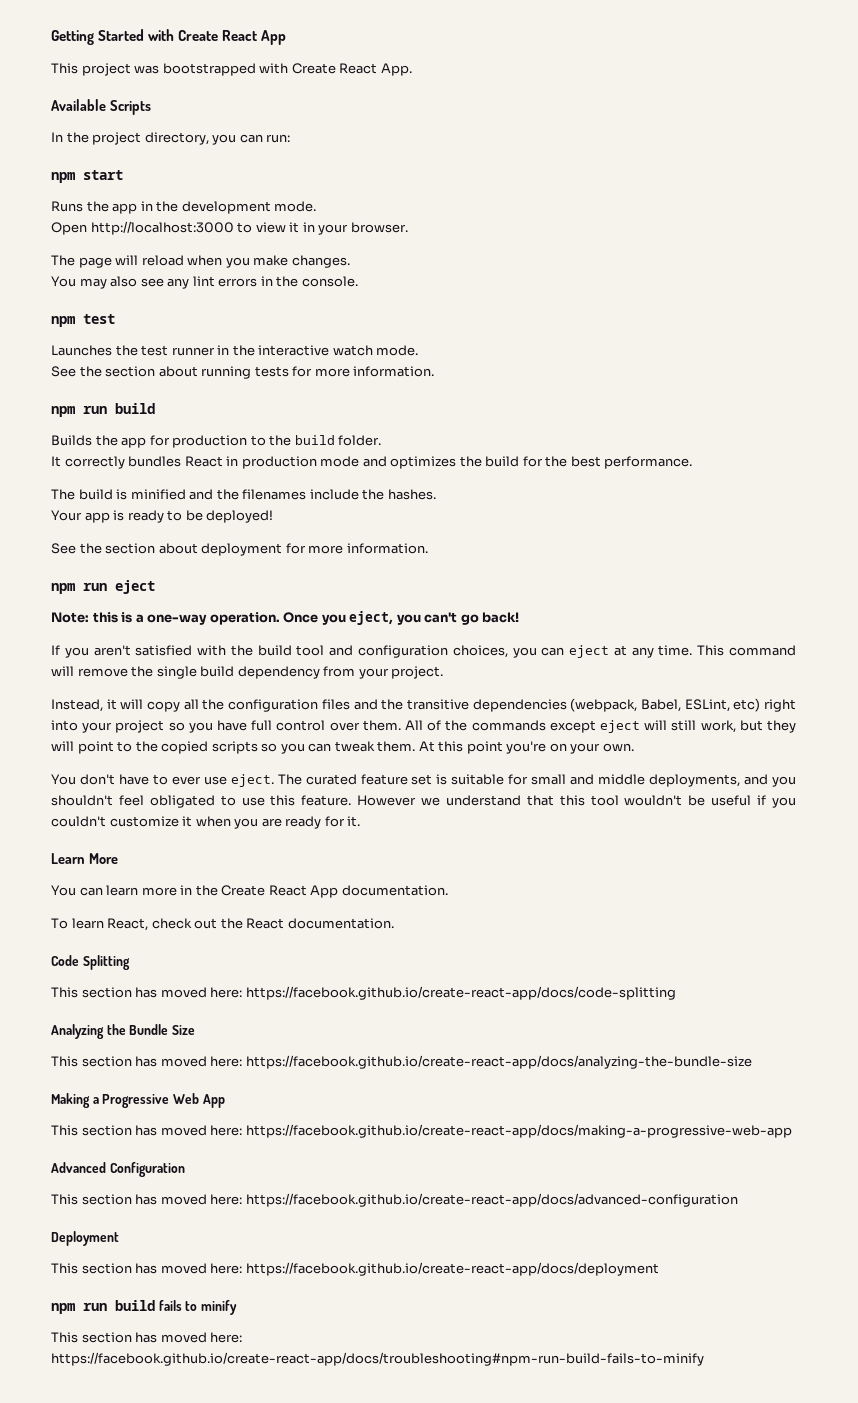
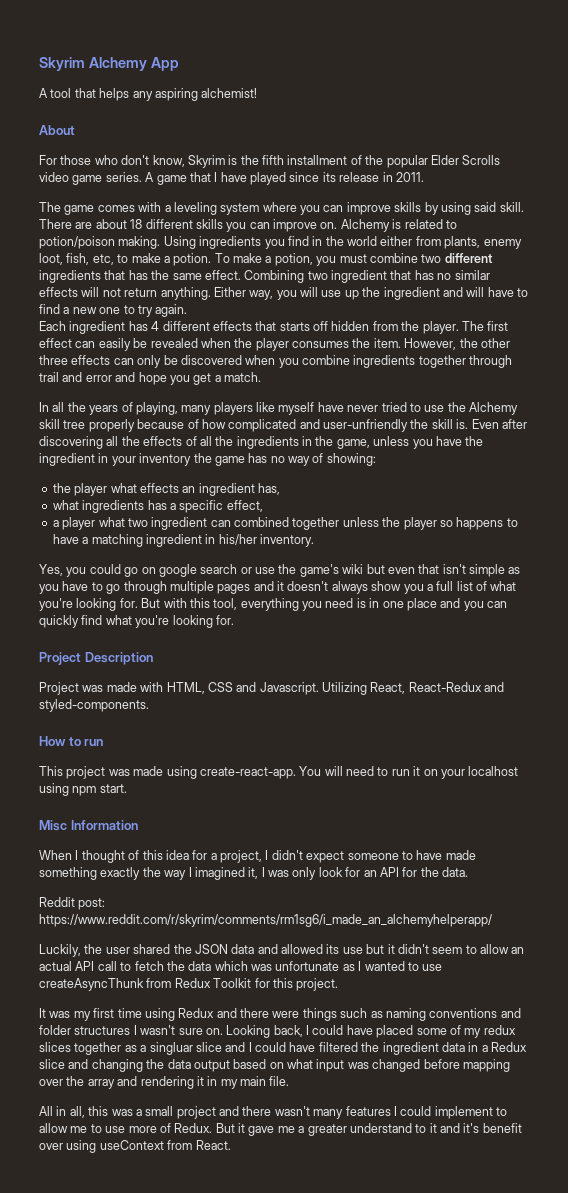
[51,29,287,45] [51,63,412,76] [51,99,151,115] [51,132,291,145] [51,170,123,183] [51,201,317,214] [51,221,408,235] [51,255,350,268] [51,276,358,289] [51,314,115,327] [51,345,419,356] [51,366,435,379] [51,403,155,417] [51,435,382,448] [51,456,693,469] [51,489,436,500] [51,510,274,523] [51,543,428,556] [51,580,155,594] [51,611,520,625] [51,645,797,658] [51,666,444,679] [51,698,796,712] [51,720,797,733] [51,741,634,754] [51,774,796,787] [51,795,796,808] [51,816,361,829] [51,853,118,864] [51,885,448,898] [51,918,394,931] [51,955,130,970] [51,986,676,1000] [51,1024,195,1039] [51,1055,752,1069] [51,1093,225,1108] [51,1124,792,1138] [51,1162,185,1177] [51,1193,738,1207] [51,1231,119,1246] [51,1262,659,1276] [51,1300,237,1315] [51,1332,243,1343] [51,1352,704,1366] Getting Started with Create React App // This project was bootstrapped with Create React App. // Available Scripts // In the project directory, you can run: // npm start // Runs the app in the development mode. // Open http://localhost:3000 to view it in your browser. // The page will reload when you make changes. // You may also see any lint errors in the console. // npm test // Launches the test runner in the interactive watch mode. // See the section about running tests for more information. // npm run build // Builds the app for production to the build folder. // It correctly bundles React in production mode and optimizes the build for the best performance. // The build is minified and the filenames include the hashes. // Your app is ready to be deployed! // See the section about deployment for more information. // npm run eject // Note: this is a one-way operation. Once you eject, you can't go back! // If you aren't satisfied with the build tool and configuration choices, you can eject at any time. This command will remove the single build dependency from your project. // Instead, it will copy all the configuration files and the transitive dependencies (webpack, Babel, ESLint, etc) right into your project so you have full control over them. All of the commands except eject will still work, but they will point to the copied scripts so you can tweak them. At this point you're on your own. // You don't have to ever use eject. The curated feature set is suitable for small and middle deployments, and you shouldn't feel obligated to use this feature. However we understand that this tool wouldn't be useful if you couldn't customize it when you are ready for it. // Learn More // You can learn more in the Create React App documentation. // To learn React, check out the React documentation. // Code Splitting // This section has moved here: https://facebook.github.io/create-react-app/docs/code-splitting // Analyzing the Bundle Size // This section has moved here: https://facebook.github.io/create-react-app/docs/analyzing-the-bundle-size // Making a Progressive Web App // This section has moved here: https://facebook.github.io/create-react-app/docs/making-a-progressive-web-app // Advanced Configuration // This section has moved here: https://facebook.github.io/create-react-app/docs/advanced-configuration // Deployment // This section has moved here: https://facebook.github.io/create-react-app/docs/deployment // npm run build fails to minify // This section has moved here: https://facebook.github.io/create-react-app/docs/troubleshooting#npm-run-build-fails-to-minify -> [39,57,179,71] [39,88,258,101] [39,125,75,135] [39,155,501,168] [39,172,424,185] [39,202,524,215] [39,219,457,232] [39,236,522,249] [39,253,493,266] [39,270,490,283] [39,287,528,300] [39,304,188,317] [39,321,509,334] [39,338,510,351] [39,355,513,368] [39,372,261,385] [39,402,518,415] [39,419,527,432] [39,436,484,449] [39,453,376,466] [52,483,280,496] [52,500,263,513] [52,517,518,530] [52,534,314,547] [39,564,521,577] [39,581,517,594] [39,598,507,611] [39,615,234,628] [39,652,153,665] [39,682,505,695] [39,699,149,712] [39,736,104,746] [39,766,519,779] [39,783,127,796] [39,820,138,831] [39,850,476,863] [39,867,468,880] [39,897,106,910] [39,914,492,927] [39,944,525,957] [39,961,443,971] [39,978,339,991] [39,1008,521,1021] [39,1025,516,1038] [39,1042,527,1055] [39,1059,510,1072] [39,1076,290,1089] [39,1106,507,1119] [39,1123,522,1136] [39,1140,231,1153] Skyrim Alchemy App // A tool that helps any aspiring alchemist! // About // For those who don't know, Skyrim is the fifth installment of the popular Elder Scrolls video game series. A game that I have played since its release in 2011. // The game comes with a leveling system where you can improve skills by using said skill. There are about 18 different skills you can improve on. Alchemy is related to potion/poison making. Using ingredients you find in the world either from plants, enemy loot, fish, etc, to make a potion. To make a potion, you must combine two different ingredients that has the same effect. Combining two ingredient that has no similar effects will not return anything. Either way, you will use up the ingredient and will have to find a new one to try again. // Each ingredient has 4 different effects that starts off hidden from the player. The first effect can easily be revealed when the player consumes the item. However, the other three effects can only be discovered when you combine ingredients together through trail and error and hope you get a match. // In all the years of playing, many players like myself have never tried to use the Alchemy skill tree properly because of how complicated and user-unfriendly the skill is. Even after discovering all the effects of all the ingredients in the game, unless you have the ingredient in your inventory the game has no way of showing: // the player what effects an ingredient has, // what ingredients has a specific effect, // a player what two ingredient can combined together unless the player so happens to have a matching ingredient in his/her inventory. // Yes, you could go on google search or use the game's wiki but even that isn't simple as you have to go through multiple pages and it doesn't always show you a full list of what you're looking for. But with this tool, everything you need is in one place and you can quickly find what you're looking for. // Project Description // Project was made with HTML, CSS and Javascript. Utilizing React, React-Redux and styled-components. // How to run // This project was made using create-react-app. You will need to run it on your localhost using npm start. // Misc Information // When I thought of this idea for a project, I didn't expect someone to have made something exactly the way I imagined it, I was only look for an API for the data. // Reddit post: https://www.reddit.com/r/skyrim/comments/rm1sg6/i_made_an_alchemyhelperapp/ // Luckily, the user shared the JSON data and allowed its use but it didn't seem to allow an actual API call to fetch the data which was unfortunate as I wanted to use createAsyncThunk from Redux Toolkit for this project. // It was my first time using Redux and there were things such as naming conventions and folder structures I wasn't sure on. Looking back, I could have placed some of my redux slices together as a singluar slice and I could have filtered the ingredient data in a Redux slice and changing the data output based on what input was changed before mapping over the array and rendering it in my main file. // All in all, this was a small project and there wasn't many features I could implement to allow me to use more of Redux. But it gave me a greater understand to it and it's benefit over using useContext from React.

